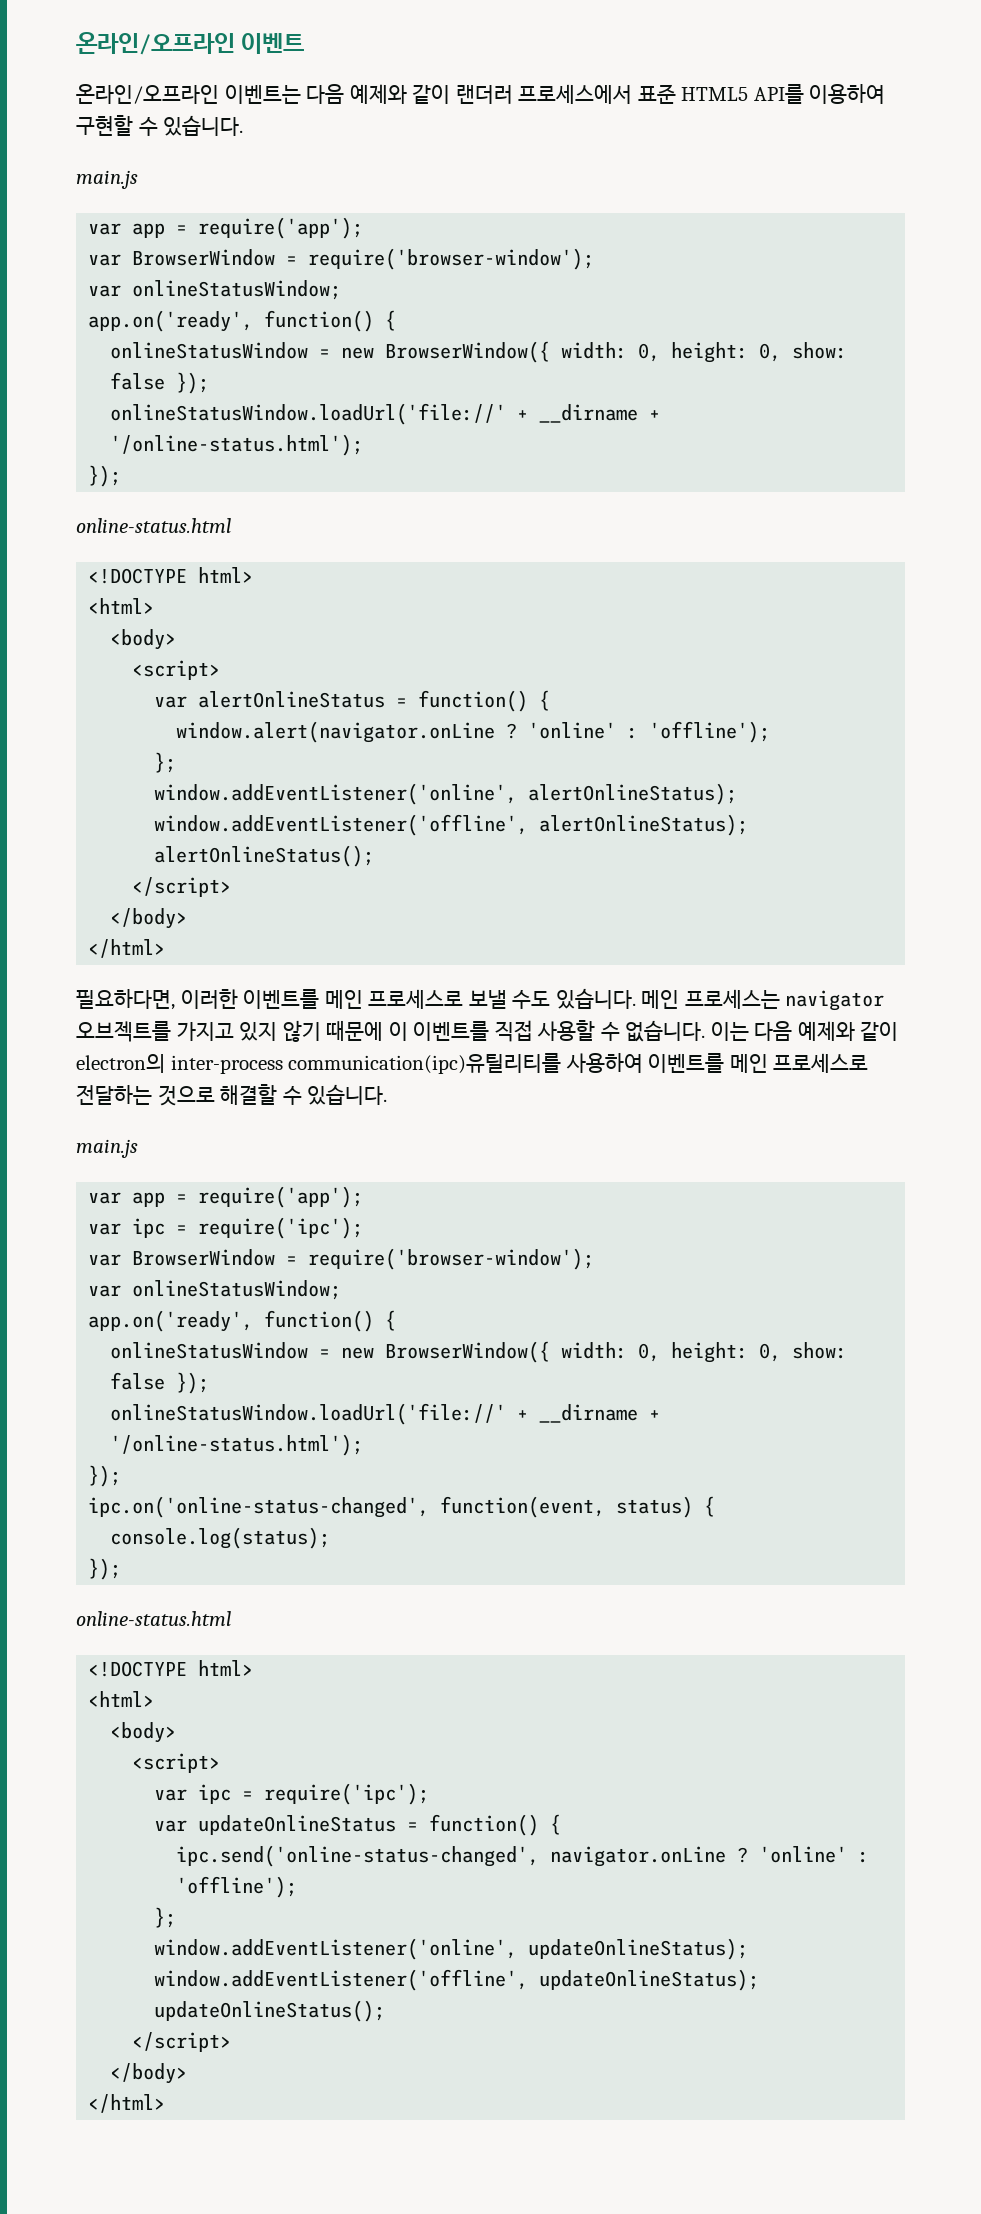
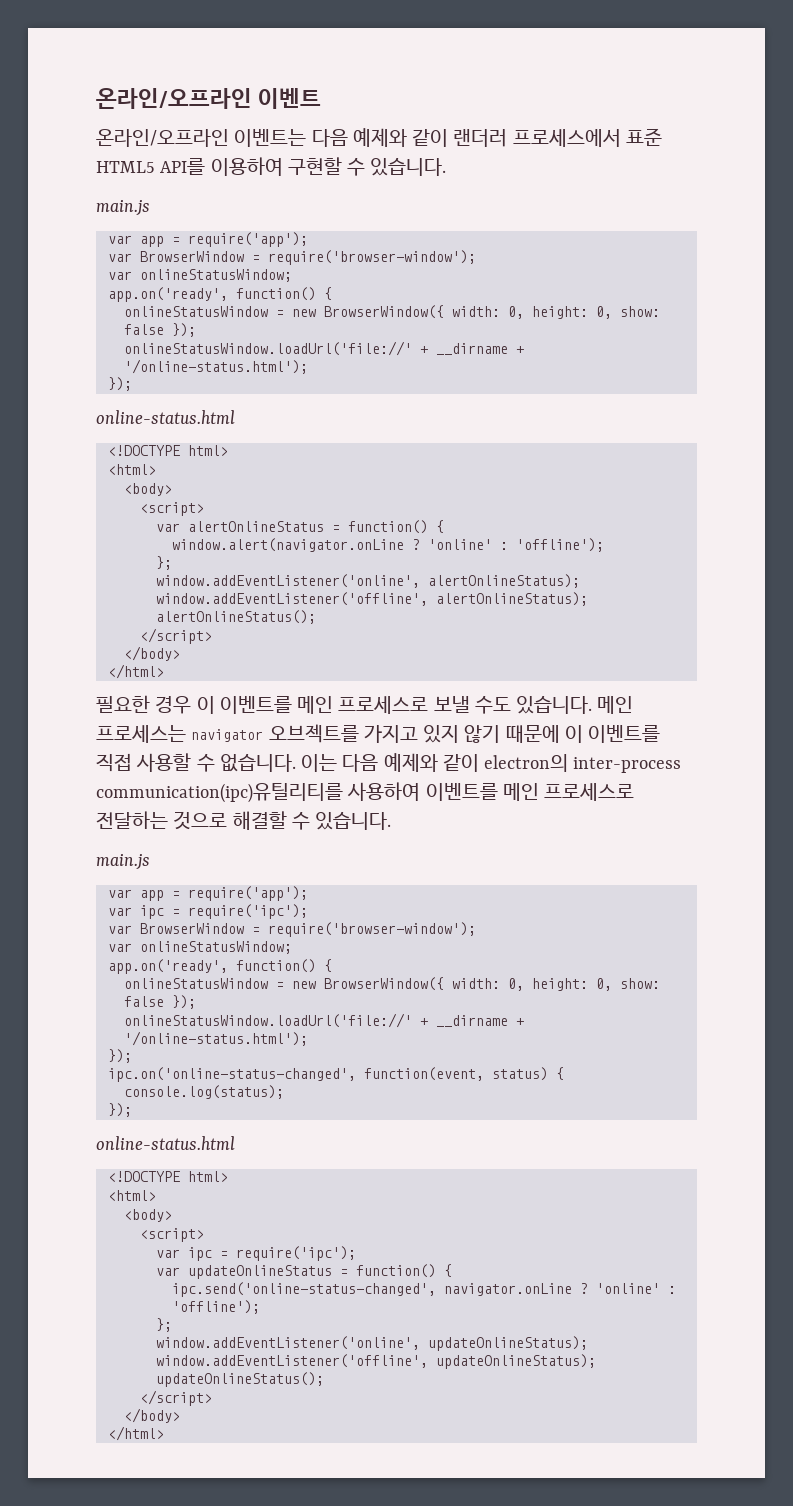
[76,989,238,1010] 필요하다면, 이러한 -> [96,695,215,714] 필요한 경우 이

